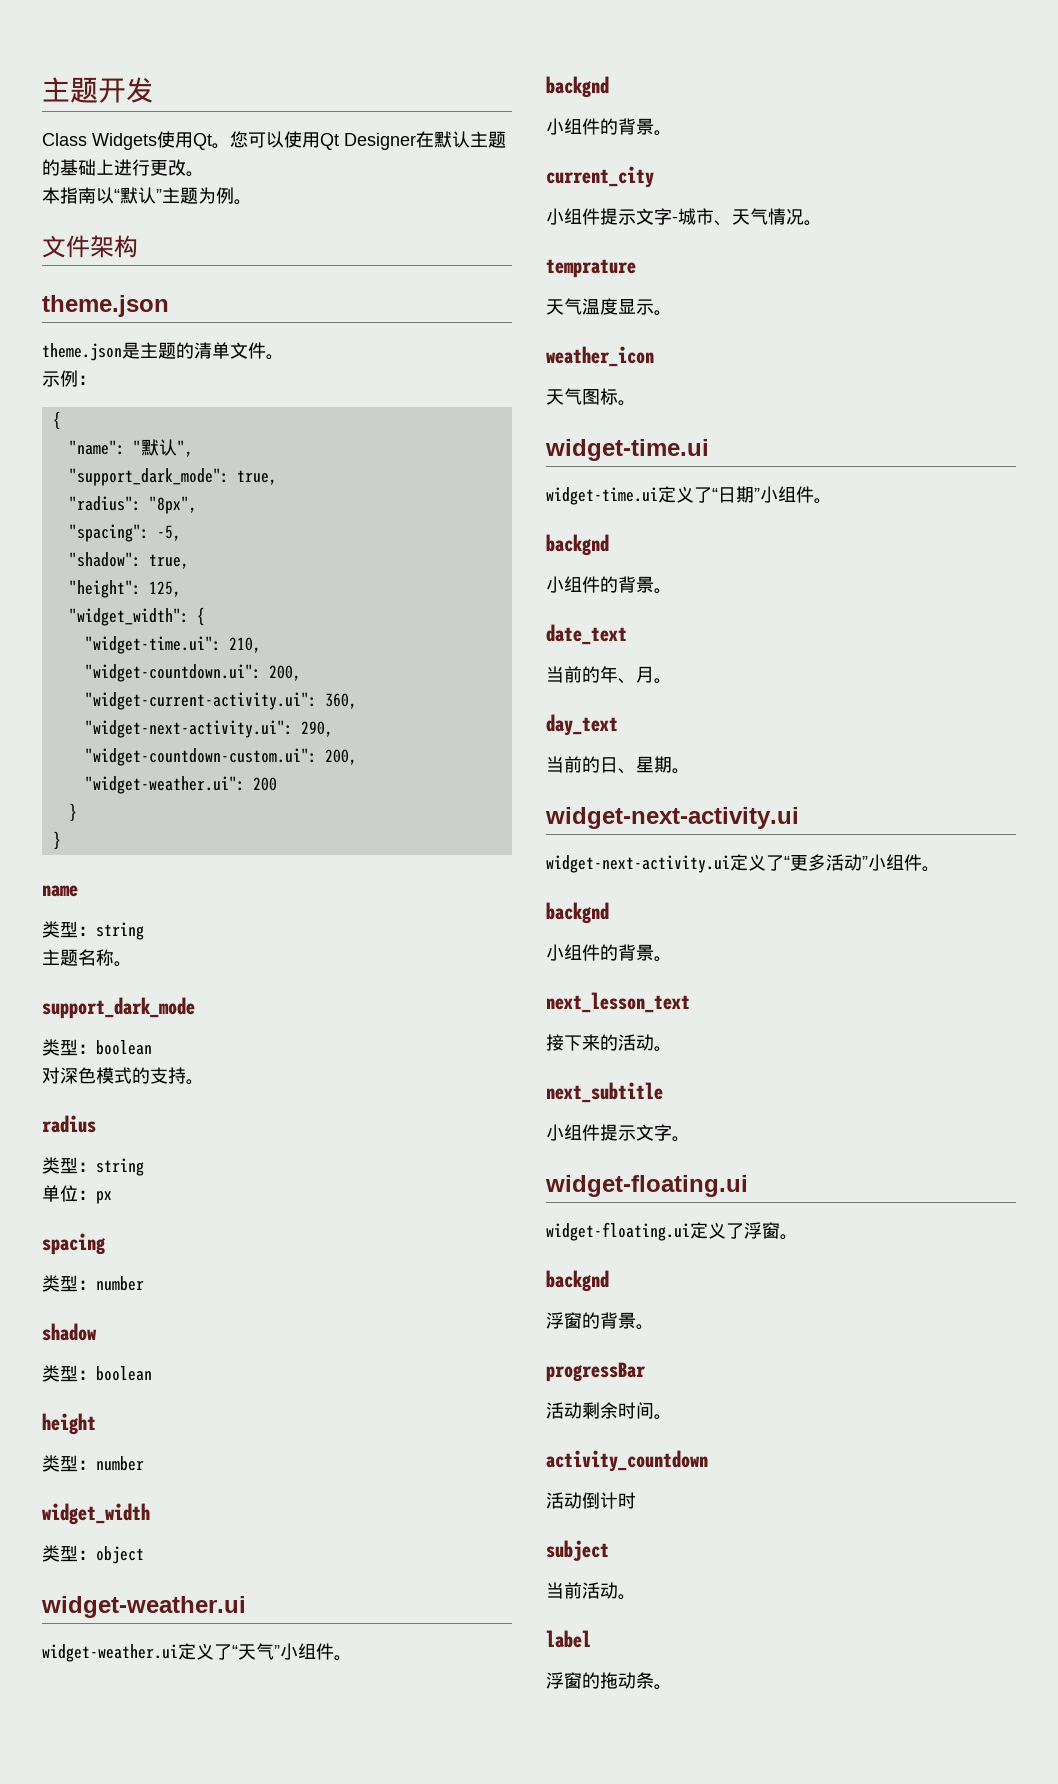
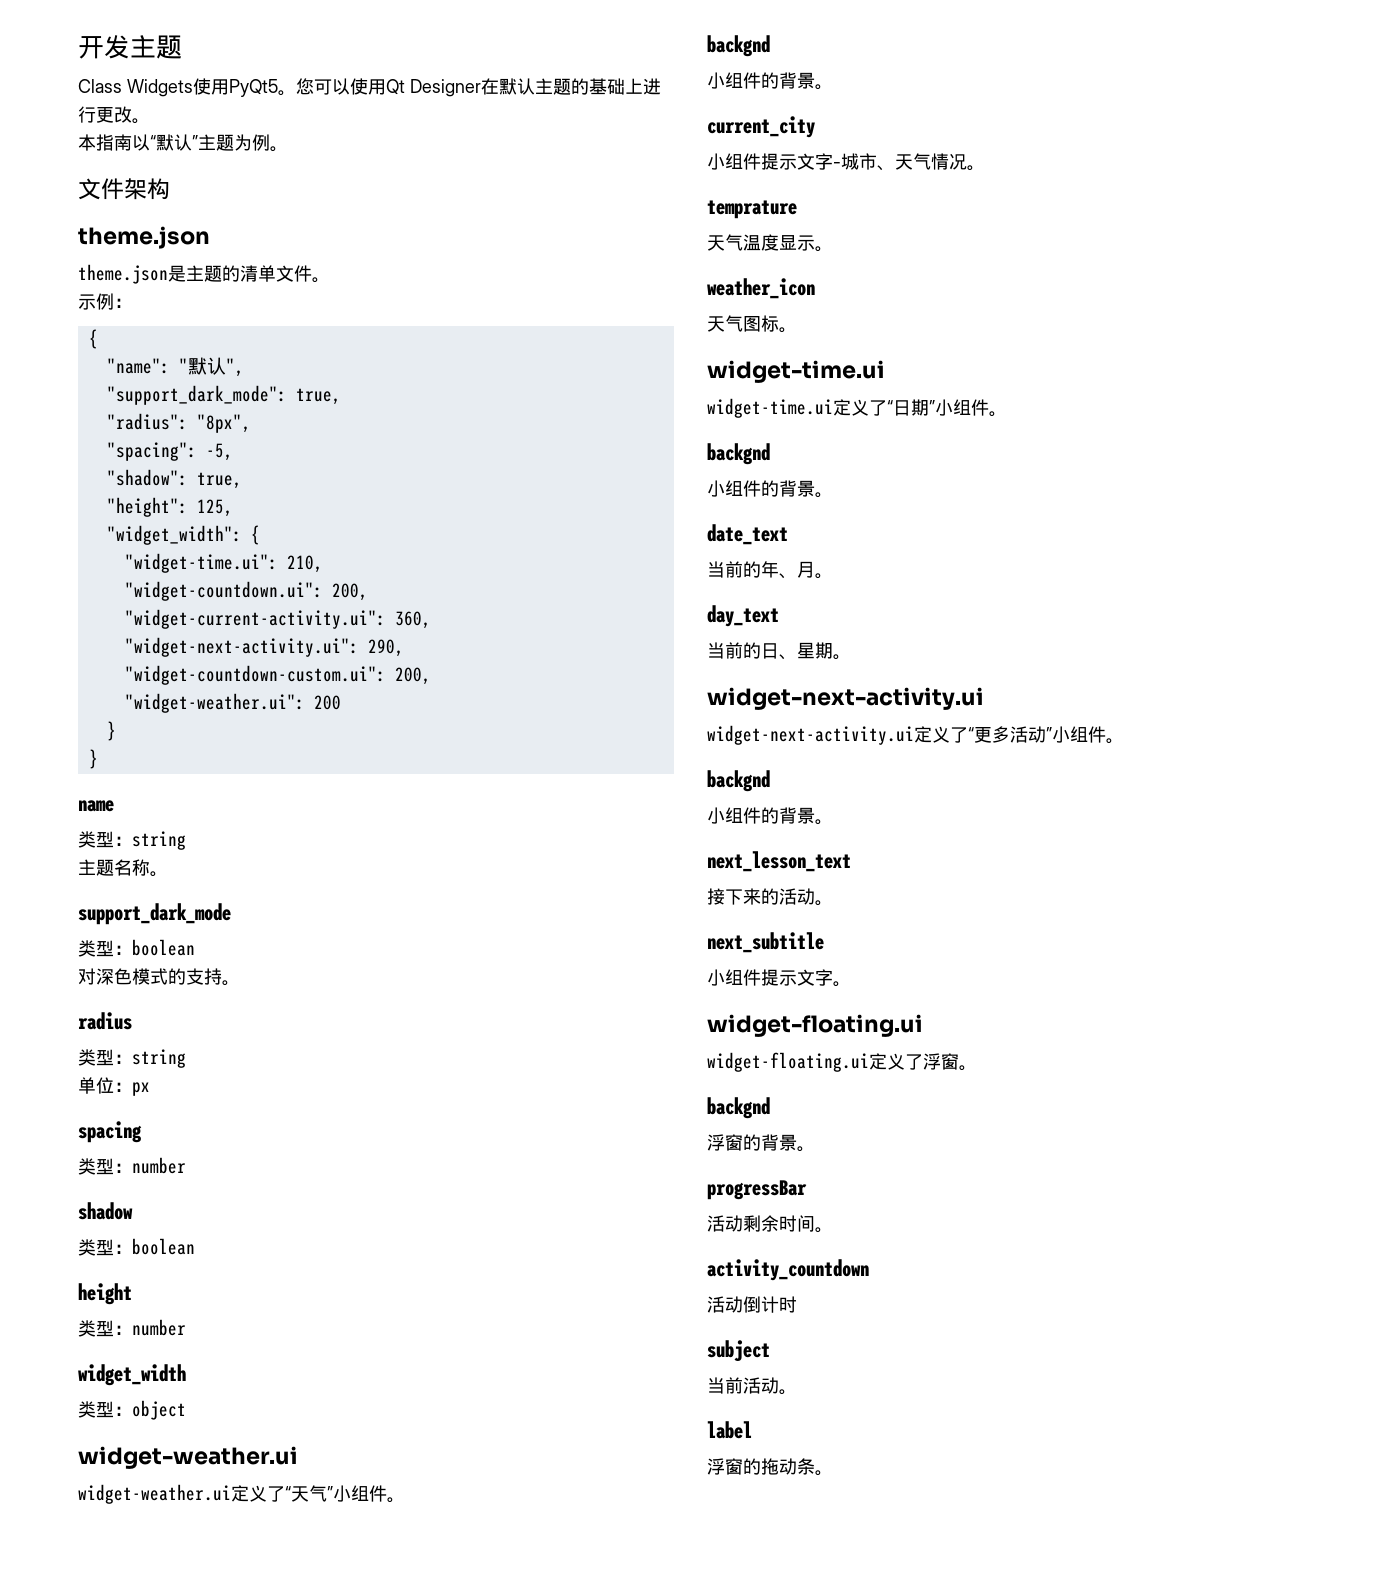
[42,77,154,103] 主题开发 -> [78,35,182,59] 开发主题
[193,133,212,150] Qt -> [229,79,278,97] PyQt5

